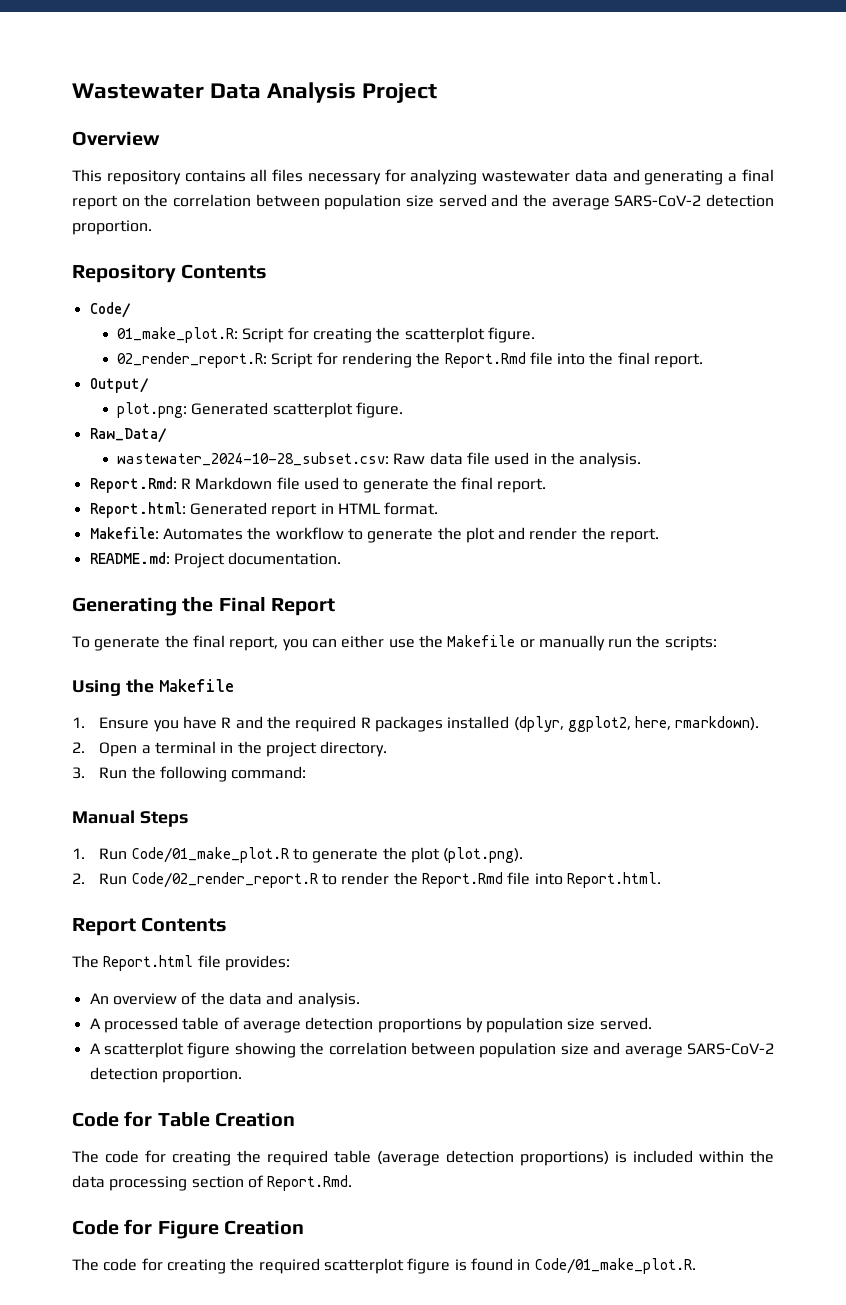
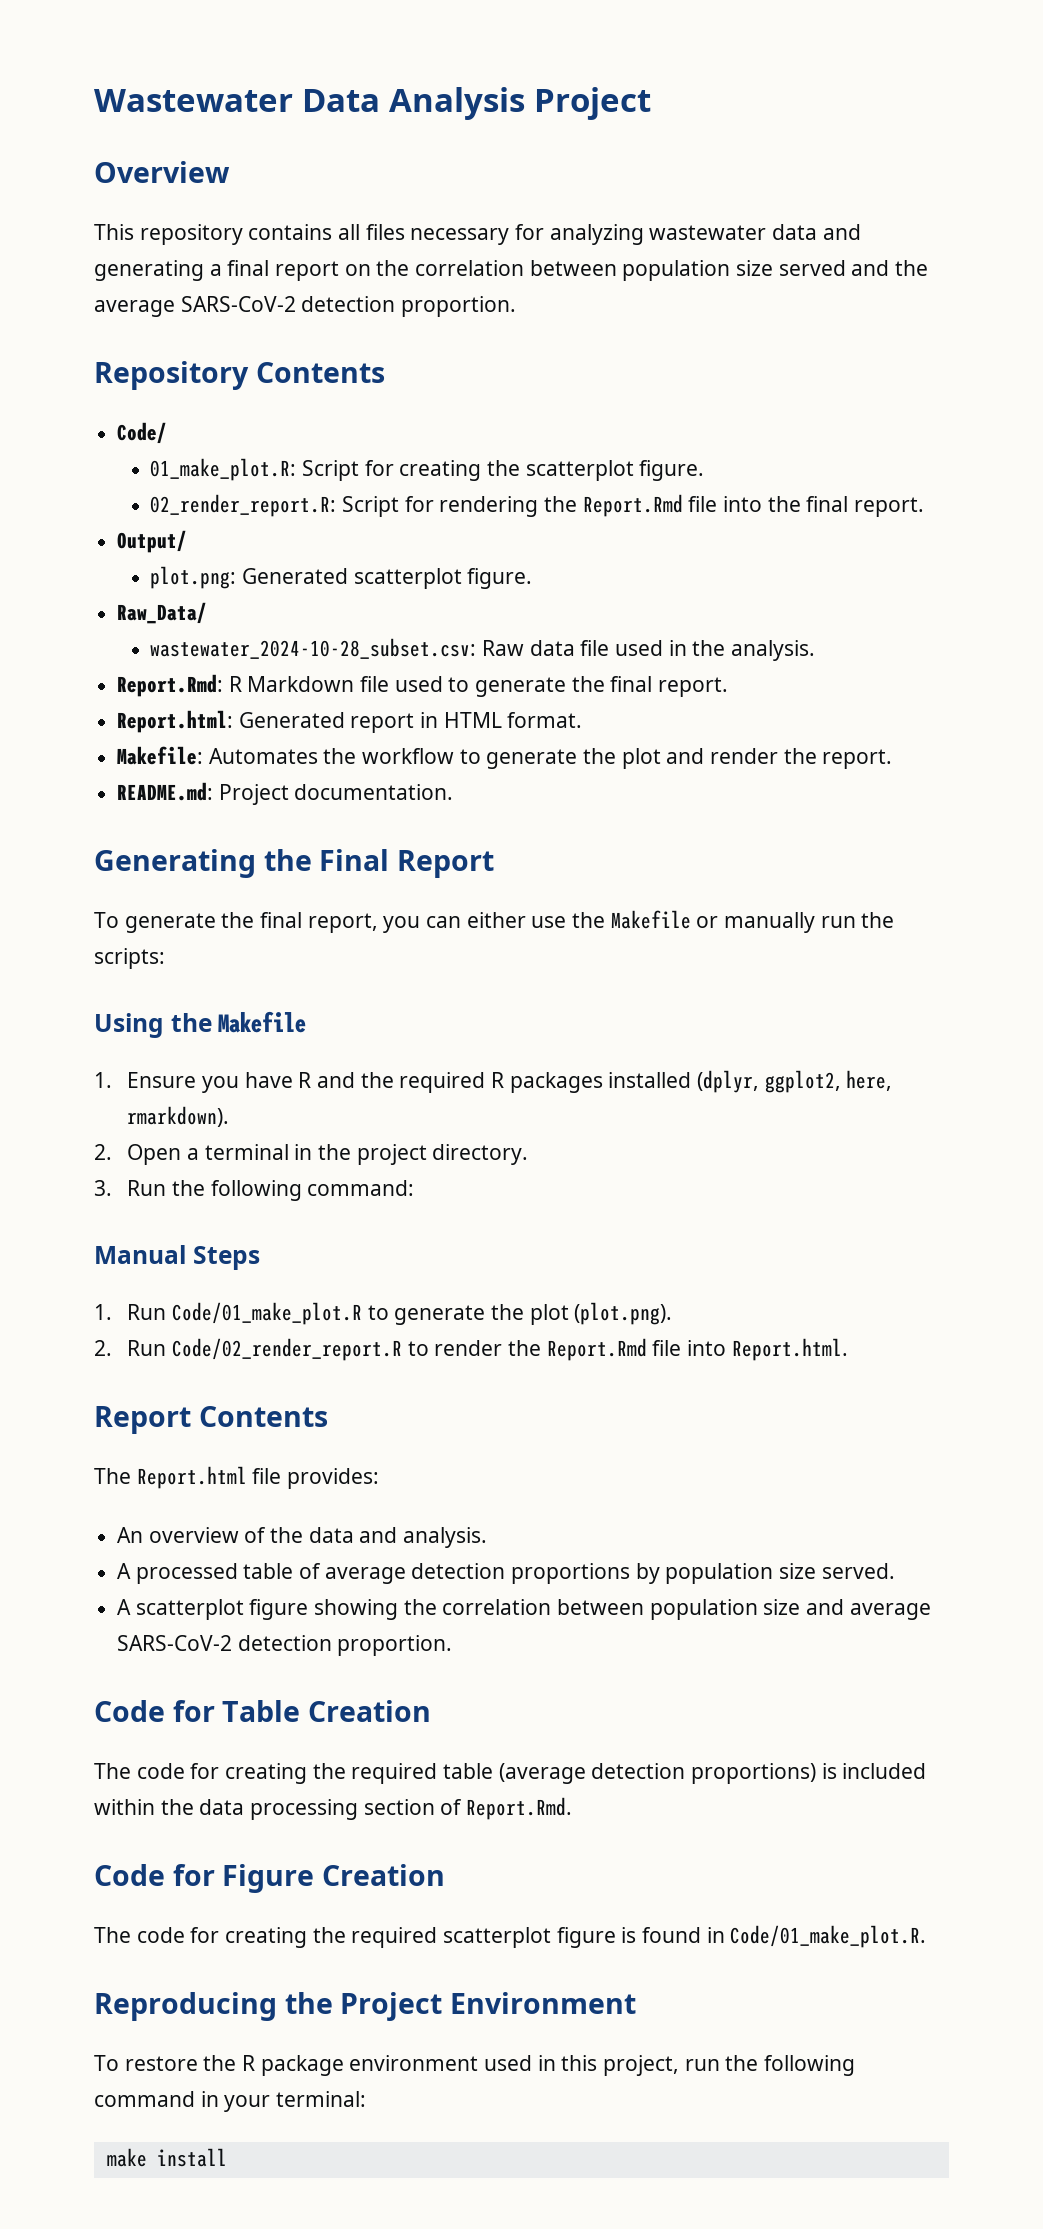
(696, 1266) none -> [94,1992,637,2021] [94,2055,856,2076] [94,2091,367,2112] [106,2148,227,2167] // Reproducing the Project Environment // To restore the R package environment used in this project, run the following command in your terminal: // make install

